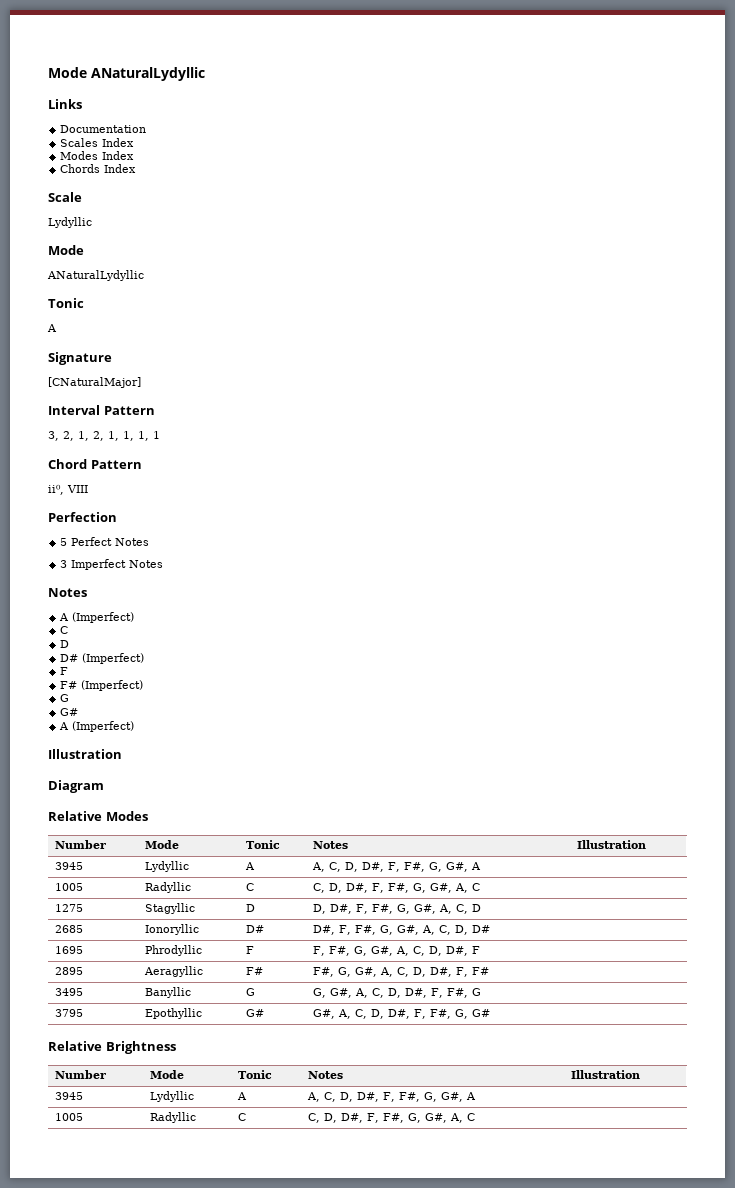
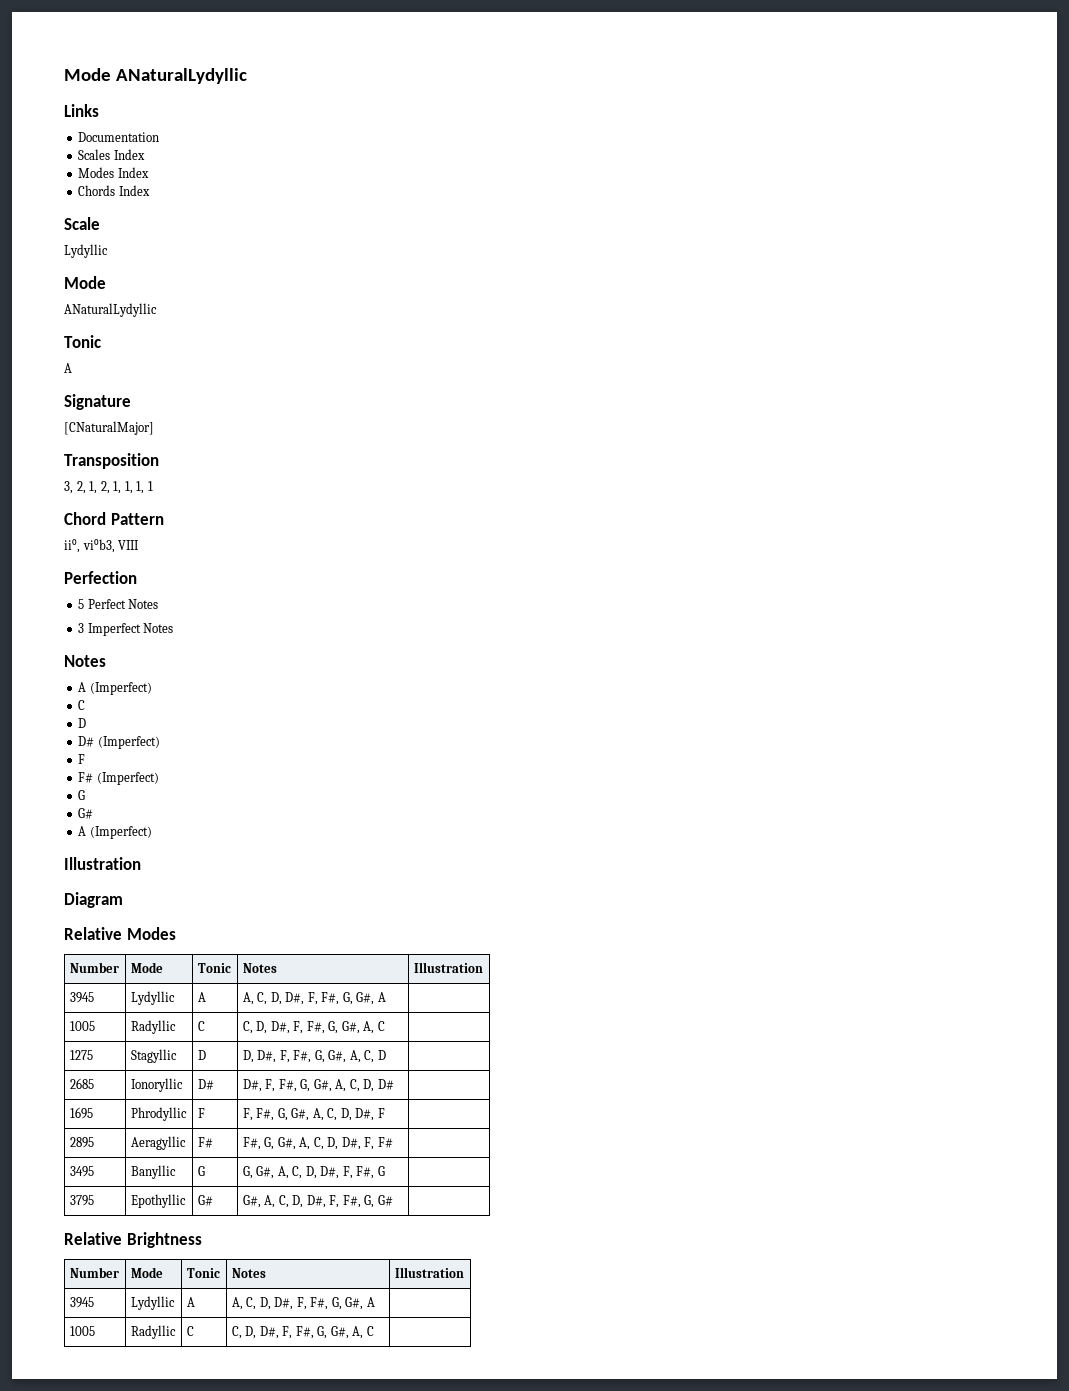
[48,405,155,415] Interval Pattern -> [64,453,159,469] Transposition
(64, 489) none -> [82,539,115,553] vi⁰b3,

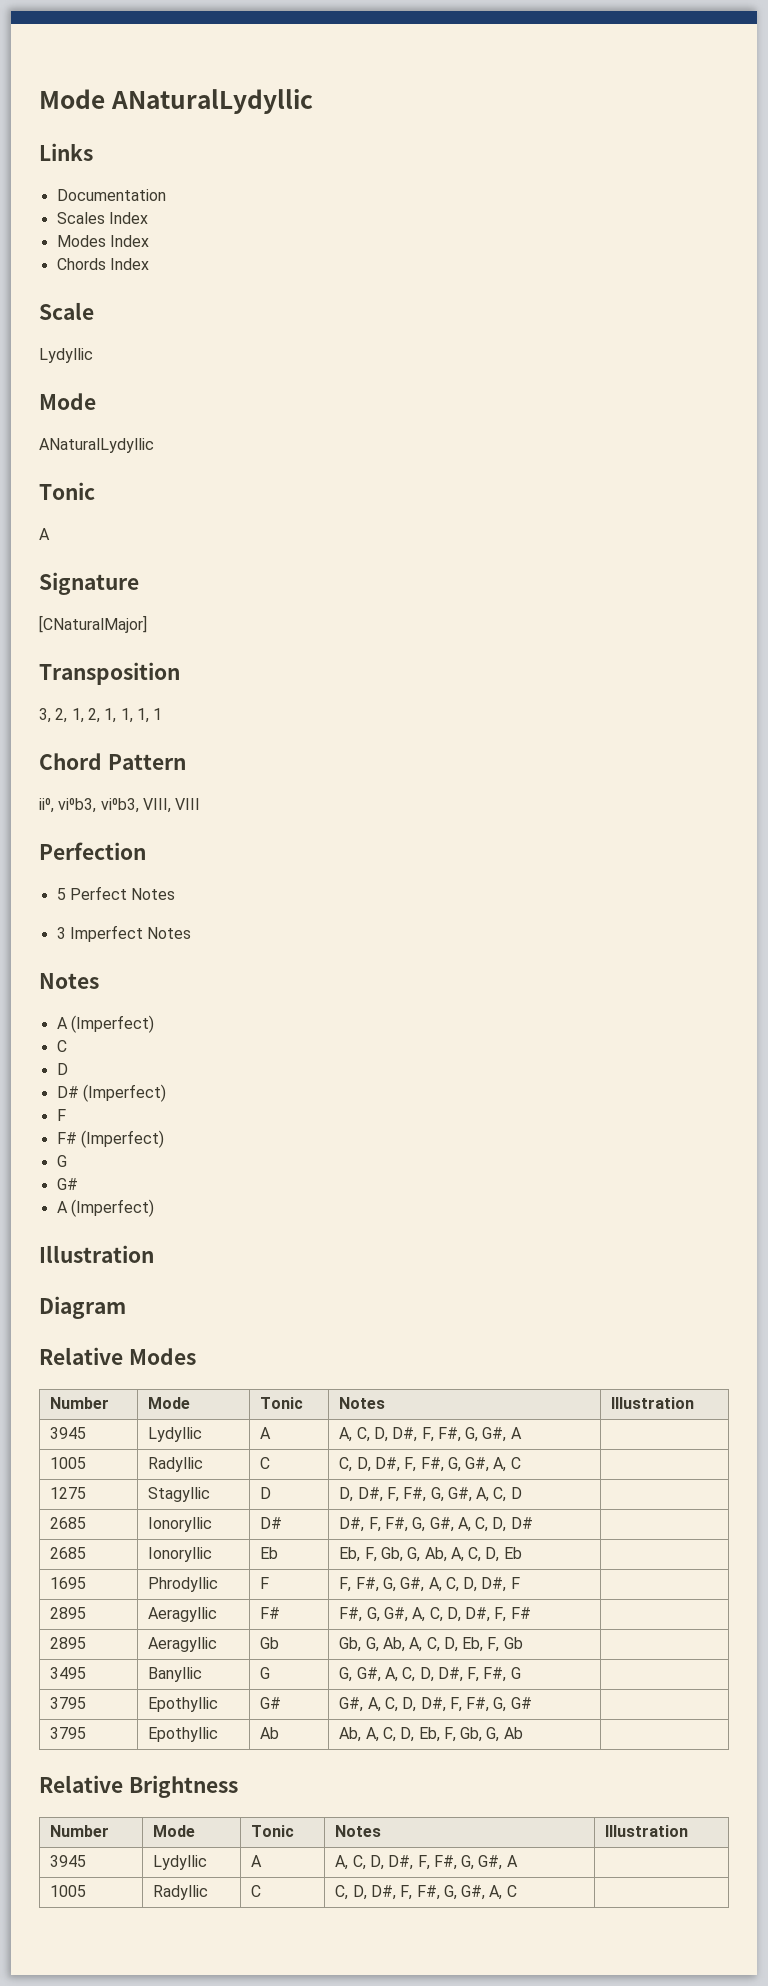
(115, 546) none -> [100,798,171,813] vi⁰b3, VIII,
(394, 1084) none -> [50,1547,87,1559] [148,1547,213,1562] [260,1547,279,1559] [339,1547,522,1562] // 2685 | Ionoryllic | Eb | Eb, F, Gb, G, Ab, A, C, D, Eb |
(393, 1142) none -> [50,1637,87,1649] [148,1637,218,1652] [260,1637,280,1649] [339,1637,523,1652] // 2895 | Aeragyllic | Gb | Gb, G, Ab, A, C, D, Eb, F, Gb |
(393, 1200) none -> [50,1727,87,1739] [148,1727,219,1742] [260,1727,280,1739] [339,1727,523,1742] // 3795 | Epothyllic | Ab | Ab, A, C, D, Eb, F, Gb, G, Ab |

